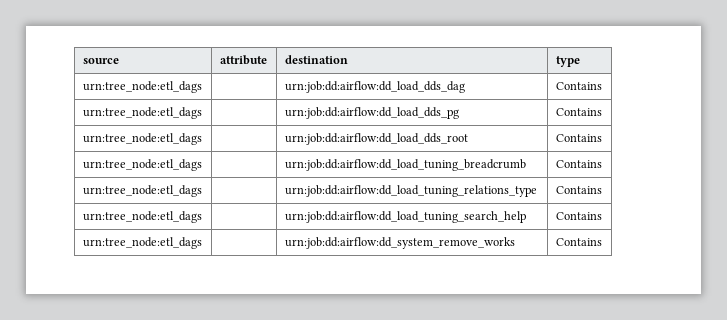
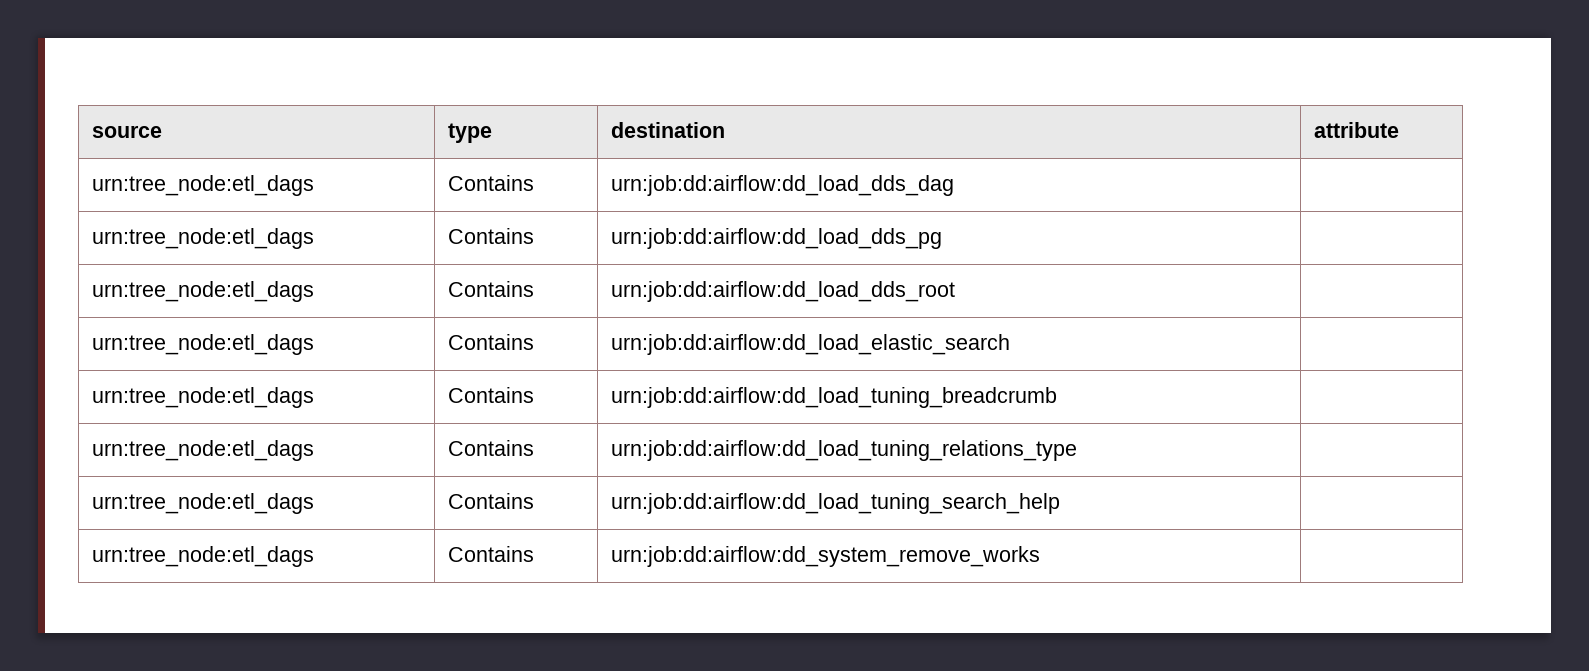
[219,55,267,65] attribute -> [447,123,492,143] type
[555,56,580,67] [82,81,202,93] type // urn:tree_node:etl_dags | -> [1313,122,1399,138] [91,175,314,196] [447,175,534,191] attribute // urn:tree_node:etl_dags | Contains
[555,82,602,90] [82,107,202,119] Contains // urn:tree_node:etl_dags | -> [91,228,314,249] [447,228,534,244] // urn:tree_node:etl_dags | Contains
[555,108,602,116] [82,133,202,145] Contains // urn:tree_node:etl_dags | -> [91,281,314,302] [447,281,534,297] // urn:tree_node:etl_dags | Contains
[555,134,602,142] [82,159,202,171] Contains // urn:tree_node:etl_dags | -> [91,334,314,355] [447,334,534,350] [610,334,1010,355] [91,387,314,408] [447,387,534,403] // urn:tree_node:etl_dags | Contains | urn:job:dd:airflow:dd_load_elastic_search | // urn:tree_node:etl_dags | Contains
[555,160,602,168] [82,185,202,197] Contains // urn:tree_node:etl_dags | -> [91,440,314,461] [447,440,534,456] // urn:tree_node:etl_dags | Contains
[555,186,602,194] [82,211,202,223] Contains // urn:tree_node:etl_dags | -> [91,493,314,514] [447,493,534,509] // urn:tree_node:etl_dags | Contains
[555,212,602,220] [82,237,202,249] Contains // urn:tree_node:etl_dags | -> [91,546,314,567] [447,546,534,562] // urn:tree_node:etl_dags | Contains
[555,238,602,246] Contains -> (1040, 556) none

